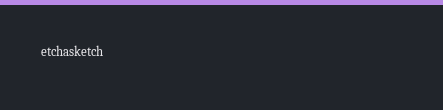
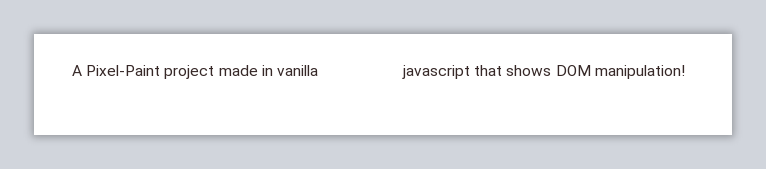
[41,45,103,56] etchasketch -> [72,65,685,79] A Pixel-Paint project made in vanilla javascript that shows DOM manipulation!

